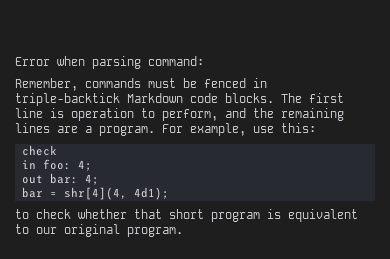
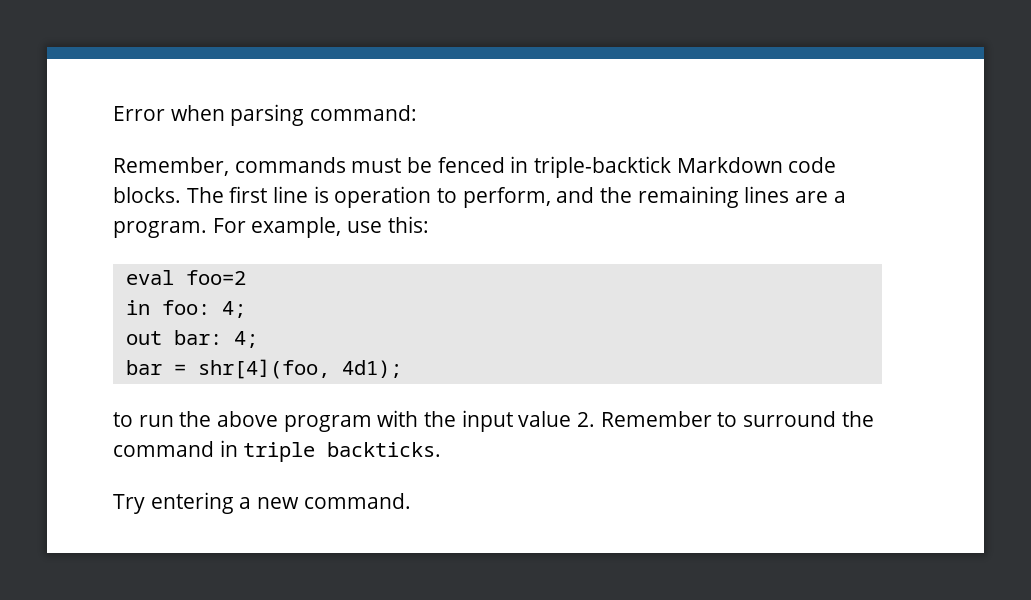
[21,145,57,156] check -> [125,270,246,285] eval foo=2
[63,187,127,200] shr[4](4, -> [197,359,330,379] shr[4](foo,
[36,209,358,222] [15,224,183,237] check whether that short program is equivalent to our original program. -> [138,410,874,432] [113,440,442,462] [113,492,411,514] run the above program with the input value 2. Remember to surround the command in triple backticks. // Try entering a new command.

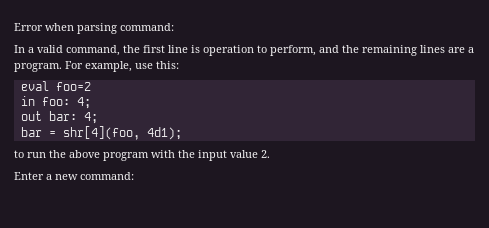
[113,156,837,178] [113,187,224,203] Remember, commands must be fenced in triple-backtick Markdown code blocks. The -> [14,45,140,56] In a valid command, the
[600,411,874,427] [113,440,442,462] [113,492,234,514] Remember to surround the command in triple backticks. // Try entering -> [14,172,44,180] // Enter
[303,493,411,509] command. -> [80,172,134,180] command:

